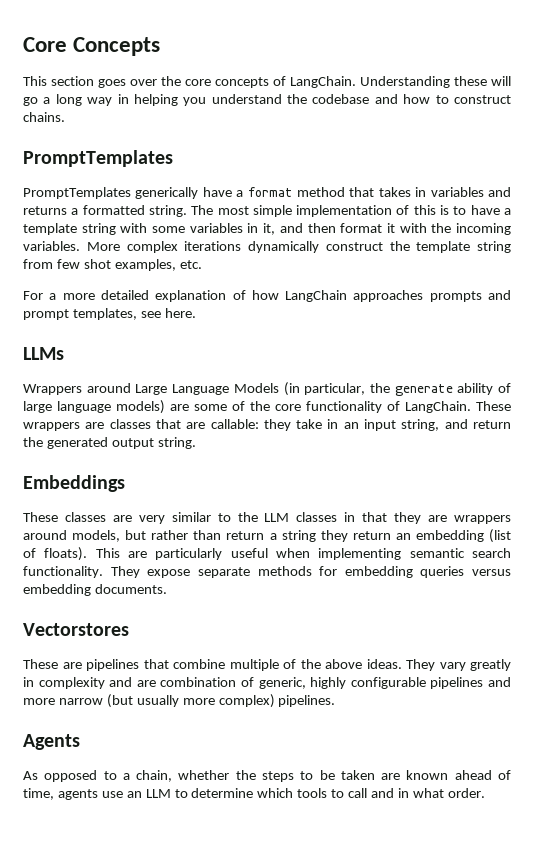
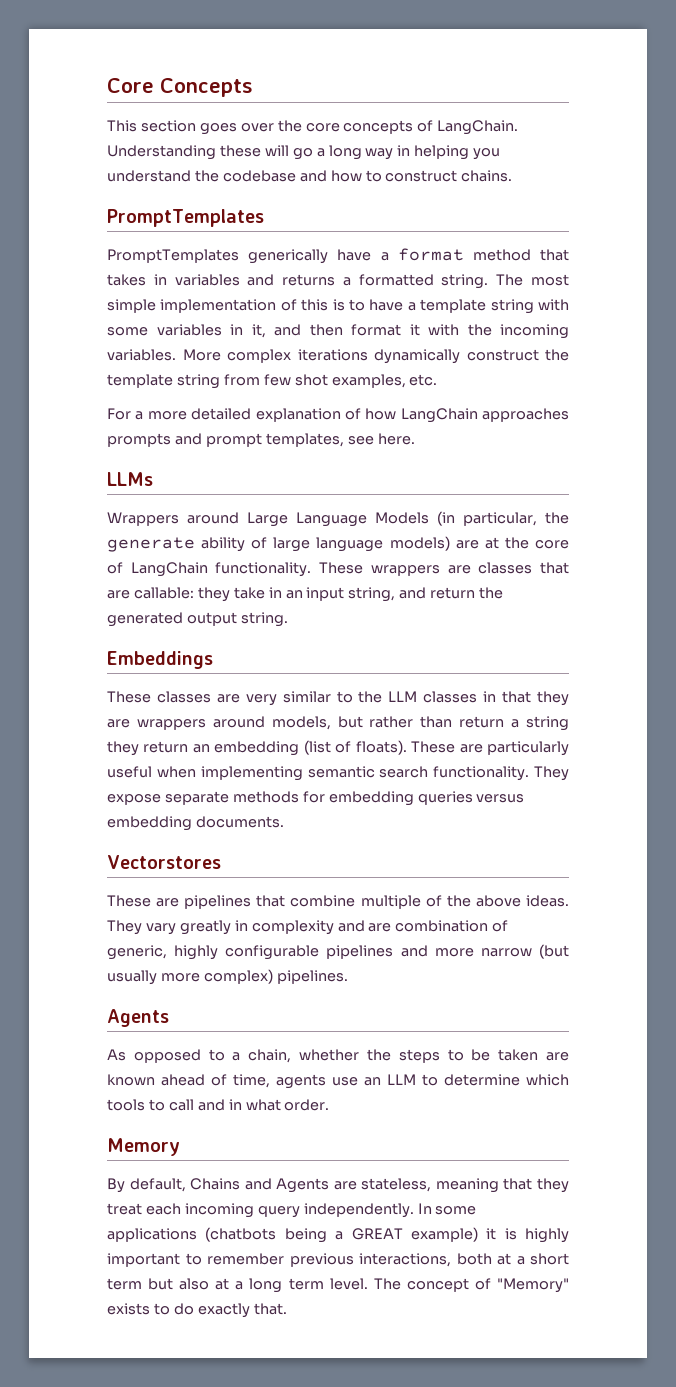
[194,401,471,413] some of the core functionality of LangChain. -> [484,537,569,549] [107,562,312,577] at the core of LangChain functionality.
[95,548,120,558] This -> [411,741,456,753] These
(485, 793) none -> [107,1138,180,1156] [107,1178,569,1193] [107,1203,477,1218] [107,1227,569,1243] [107,1253,569,1267] [107,1278,569,1293] [107,1303,287,1318] // Memory // By default, Chains and Agents are stateless, meaning that they treat each incoming query independently. In some applications (chatbots being a GREAT example) it is highly important to remember previous interactions, both at a short term but also at a long term level. The concept of "Memory" exists to do exactly that.

